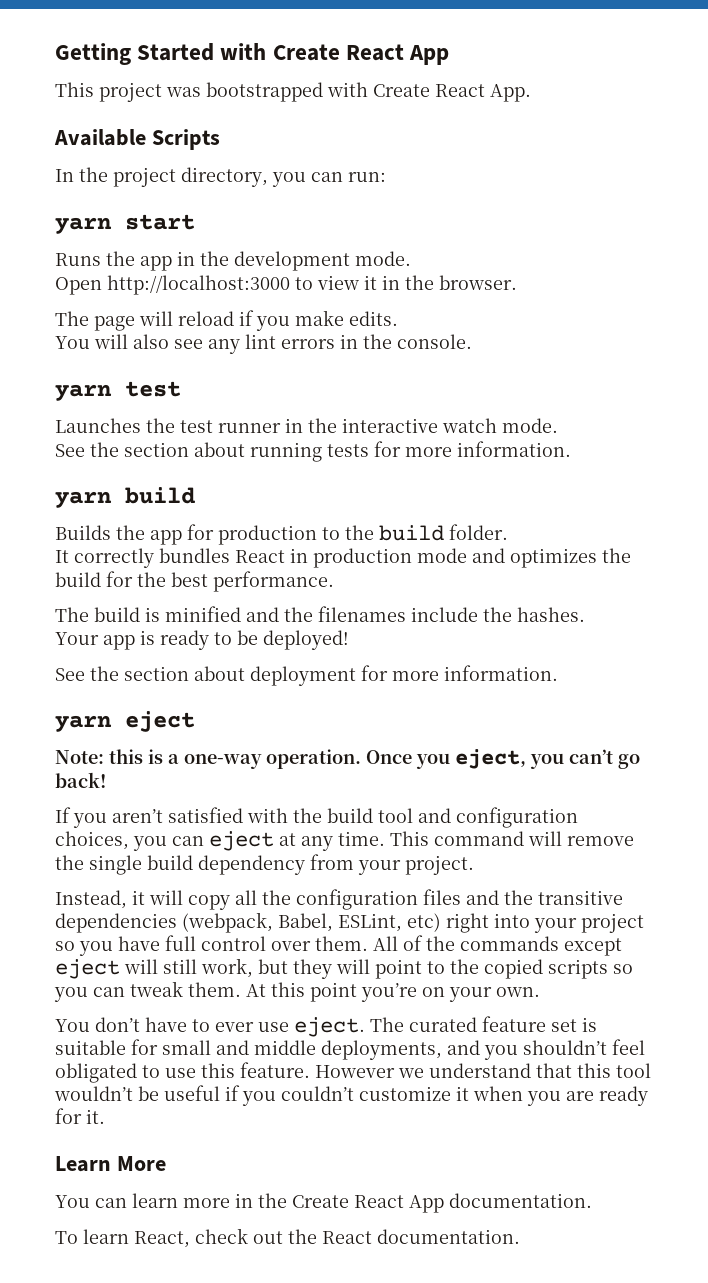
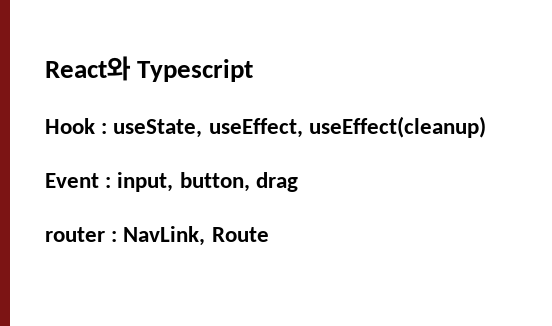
[55,43,450,65] [55,82,531,102] [54,129,220,150] [55,167,386,187] [55,214,195,234] [55,251,411,271] [55,275,517,295] [55,310,398,331] [55,334,472,354] [55,381,181,401] [55,418,558,433] [55,441,571,462] [55,487,195,508] [55,524,508,545] [55,548,631,568] [55,571,334,592] [55,606,585,622] [55,630,349,650] [55,665,558,686] [55,711,195,732] [55,749,640,769] [55,772,106,788] [55,807,578,828] [55,831,634,851] [55,854,474,875] [55,889,623,910] [55,912,644,933] [55,935,622,956] [55,958,633,979] [54,981,540,1002] [55,1016,597,1037] [55,1039,645,1060] [55,1062,651,1083] [54,1085,648,1106] [55,1108,105,1124] [55,1156,166,1172] [55,1193,592,1213] [55,1228,520,1248] Getting Started with Create React App // This project was bootstrapped with Create React App. // Available Scripts // In the project directory, you can run: // yarn start // Runs the app in the development mode. // Open http://localhost:3000 to view it in the browser. // The page will reload if you make edits. // You will also see any lint errors in the console. // yarn test // Launches the test runner in the interactive watch mode. // See the section about running tests for more information. // yarn build // Builds the app for production to the build folder. // It correctly bundles React in production mode and optimizes the build for the best performance. // The build is minified and the filenames include the hashes. // Your app is ready to be deployed! // See the section about deployment for more information. // yarn eject // Note: this is a one-way operation. Once you eject, you can’t go back! // If you aren’t satisfied with the build tool and configuration choices, you can eject at any time. This command will remove the single build dependency from your project. // Instead, it will copy all the configuration files and the transitive dependencies (webpack, Babel, ESLint, etc) right into your project so you have full control over them. All of the commands except eject will still work, but they will point to the copied scripts so you can tweak them. At this point you’re on your own. // You don’t have to ever use eject. The curated feature set is suitable for small and middle deployments, and you shouldn’t feel obligated to use this feature. However we understand that this tool wouldn’t be useful if you couldn’t customize it when you are ready for it. // Learn More // You can learn more in the Create React App documentation. // To learn React, check out the React documentation. -> [45,56,254,82] [45,116,486,138] [45,172,298,192] [45,226,269,246] React와 Typescript // Hook : useState, useEffect, useEffect(cleanup) // Event : input, button, drag // router : NavLink, Route

